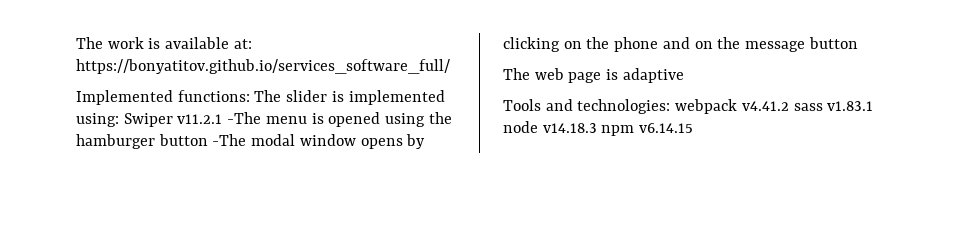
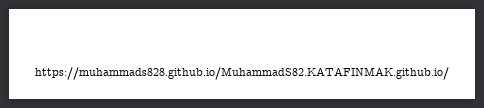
[76,37,252,49] [76,59,450,74] [76,90,445,105] [76,112,452,127] [76,134,426,149] [503,37,858,52] [503,68,684,83] [503,99,874,114] [503,121,694,136] The work is available at: https://bonyatitov.github.io/services_software_full/ // Implemented functions: The slider is implemented using: Swiper v11.2.1 -The menu is opened using the hamburger button -The modal window opens by clicking on the phone and on the message button // The web page is adaptive // Tools and technologies: webpack v4.41.2 sass v1.83.1 node v14.18.3 npm v6.14.15 -> [35,67,449,80] https://muhammads828.github.io/MuhammadS82.KATAFINMAK.github.io/

